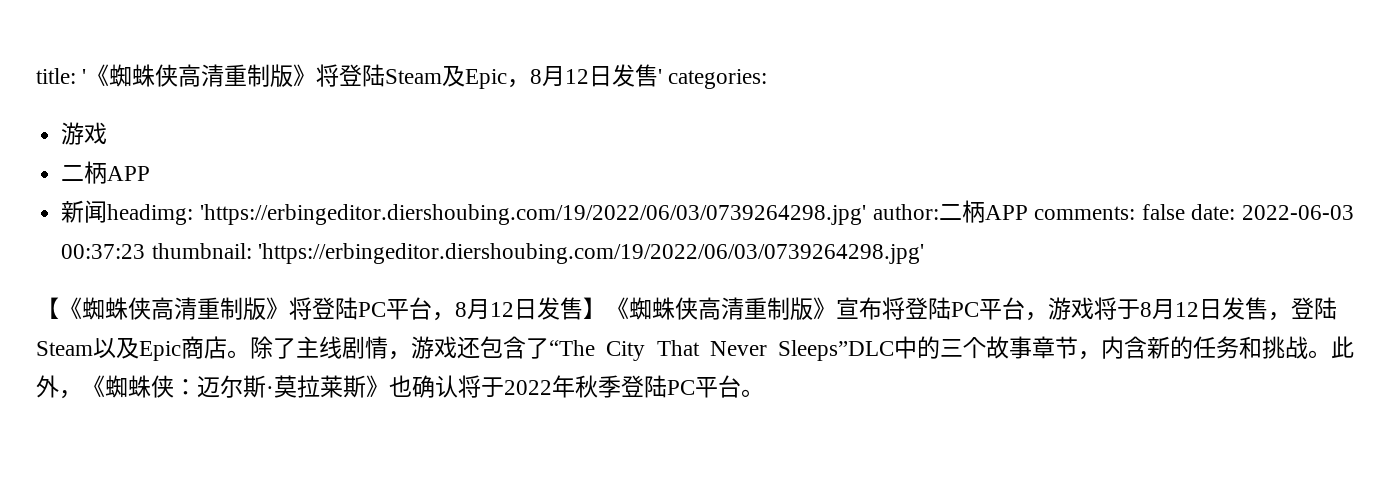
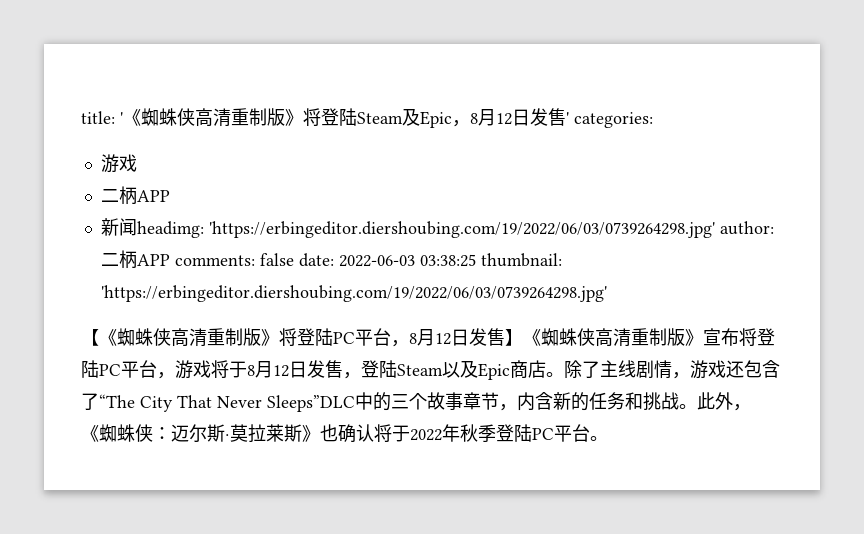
[61,244,146,259] 00:37:23 -> [419,254,476,267] 03:38:25

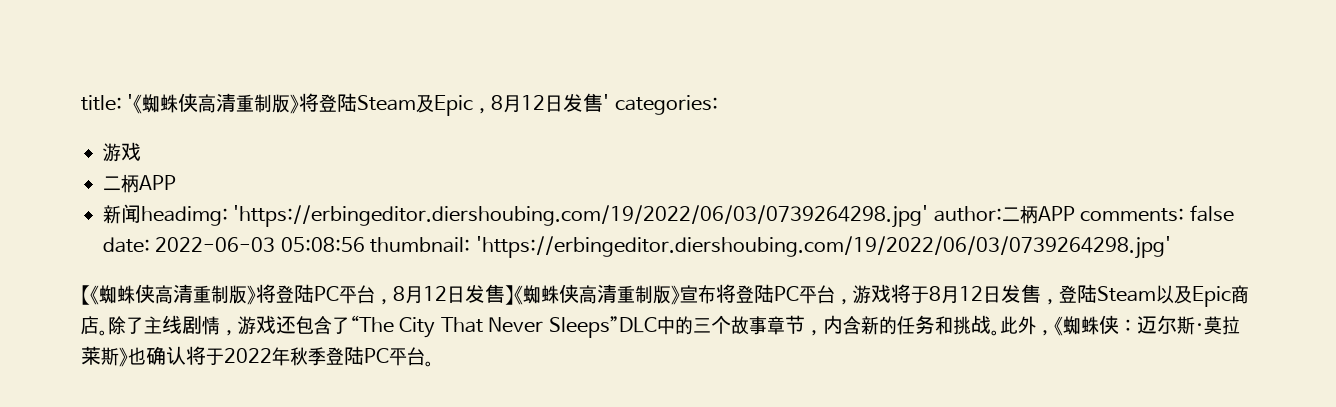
[419,254,476,267] 03:38:25 -> [280,237,365,252] 05:08:56

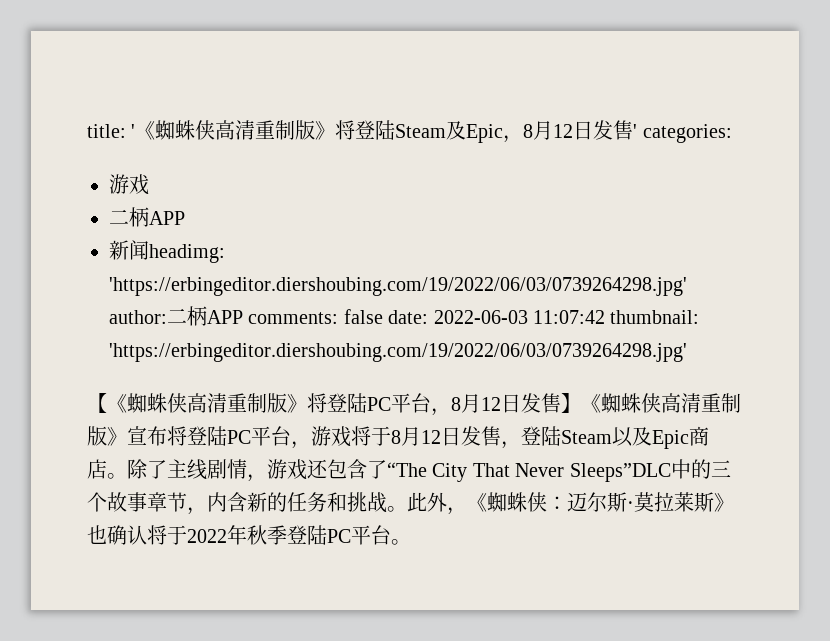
[280,237,365,252] 05:08:56 -> [533,310,605,324] 11:07:42

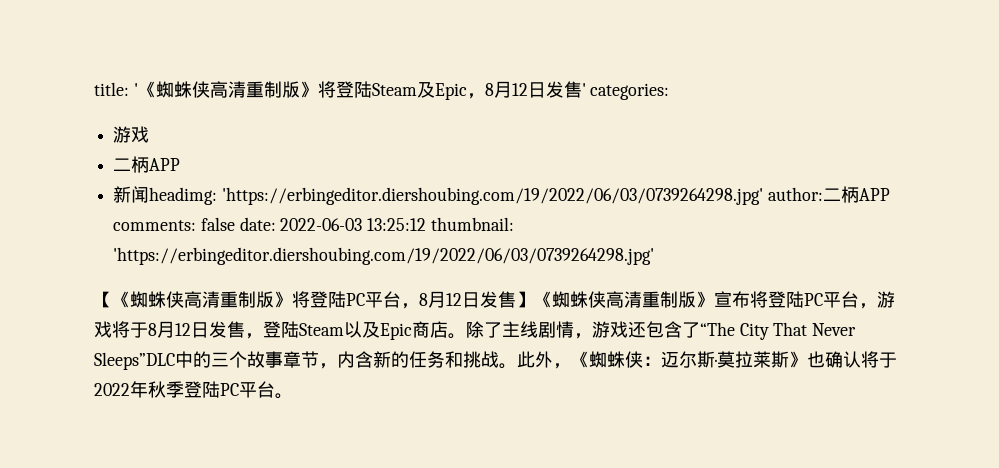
[533,310,605,324] 11:07:42 -> [367,218,427,231] 13:25:12

